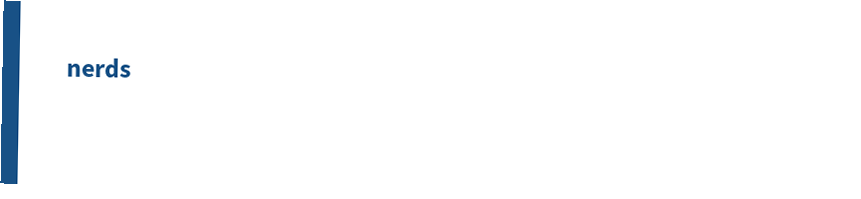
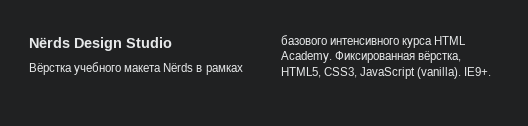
[66,57,132,79] nerds -> [29,37,172,51] [29,62,243,75] [281,35,467,48] [281,51,462,63] [281,67,492,79] Nёrds Design Studio // Вёрстка учебного макета Nёrds в рамках базового интенсивного курса HTML Academy. Фиксированная вёрстка, HTML5, CSS3, JavaScript (vanilla). IE9+.

